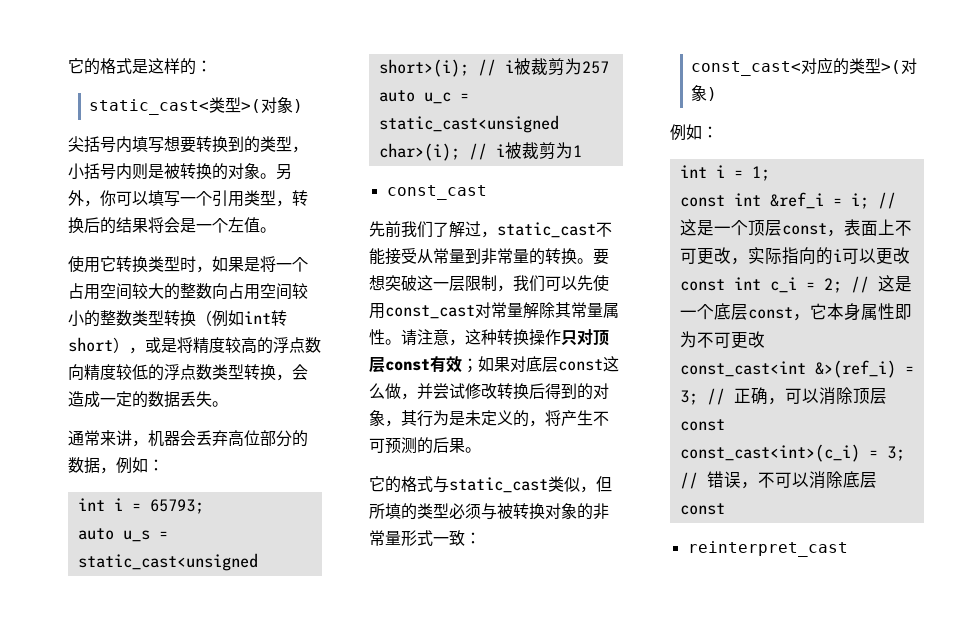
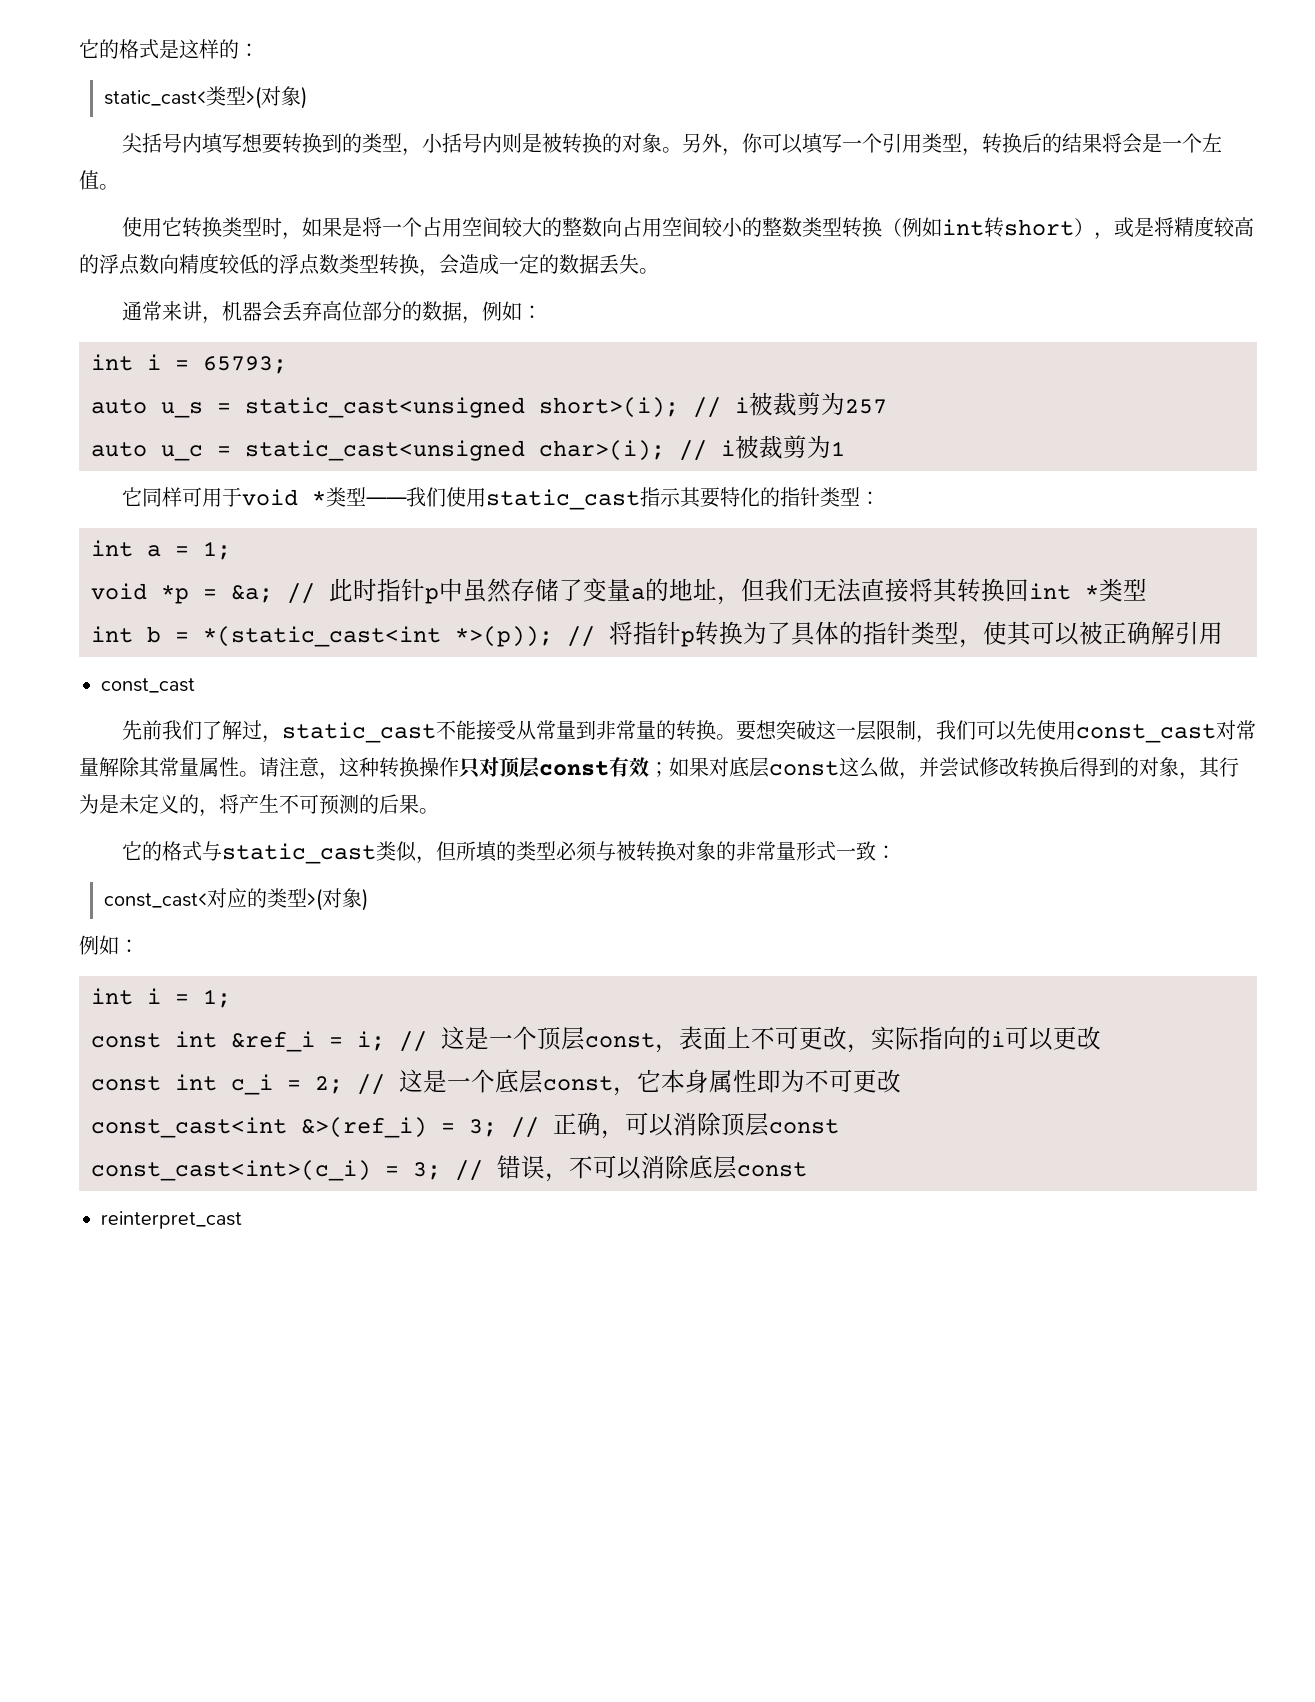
(582, 151) none -> [121,487,880,510] [91,540,231,560] [91,578,1147,605] [91,621,1223,648] // 它同样可用于void *类型——我们使用static_cast指示其要特化的指针类型： // int a = 1; // void *p = &a; // 此时指针p中虽然存储了变量a的地址，但我们无法直接将其转换回int *类型 // int b = *(static_cast<int *>(p)); // 将指针p转换为了具体的指针类型，使其可以被正确解引用

